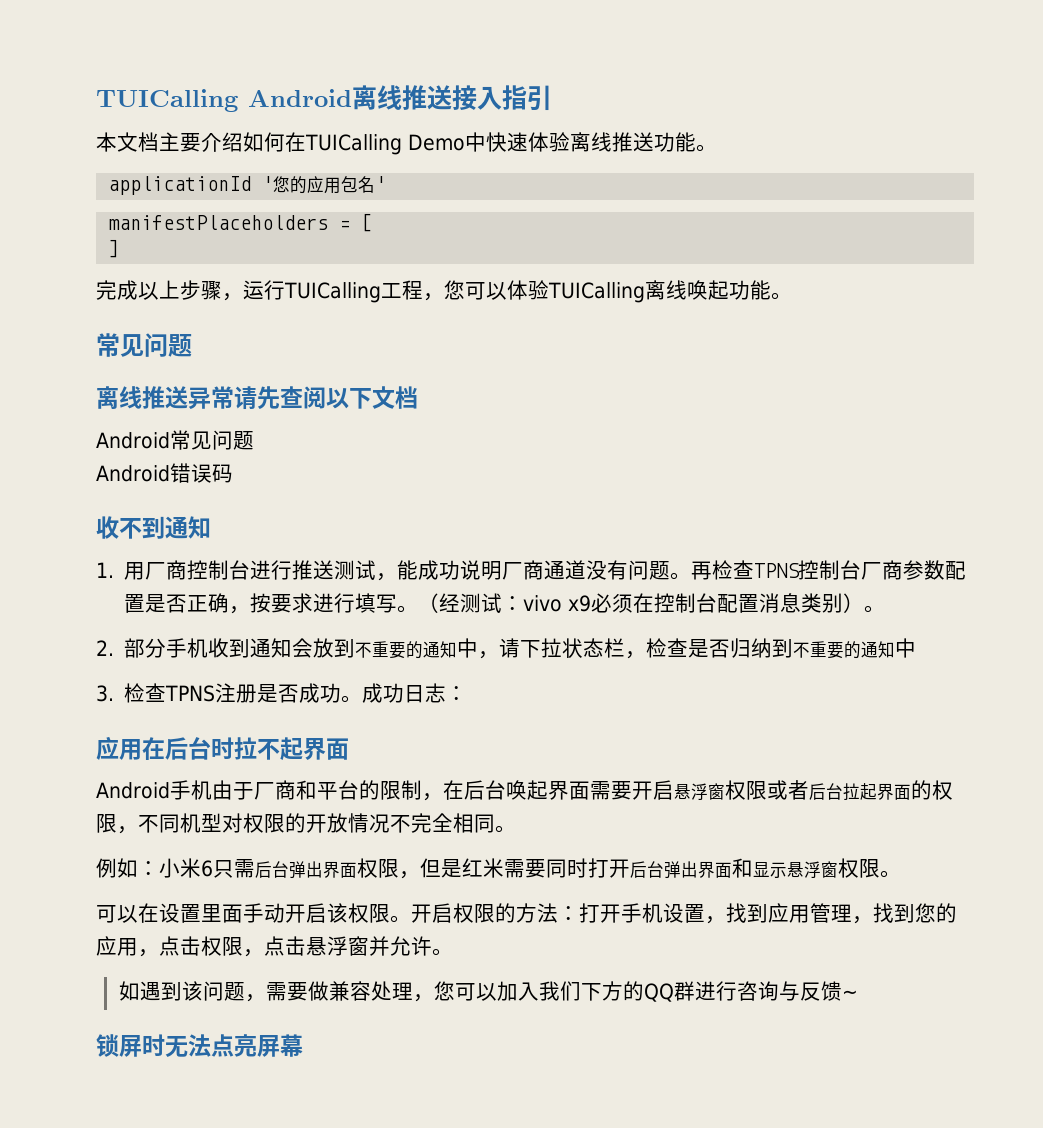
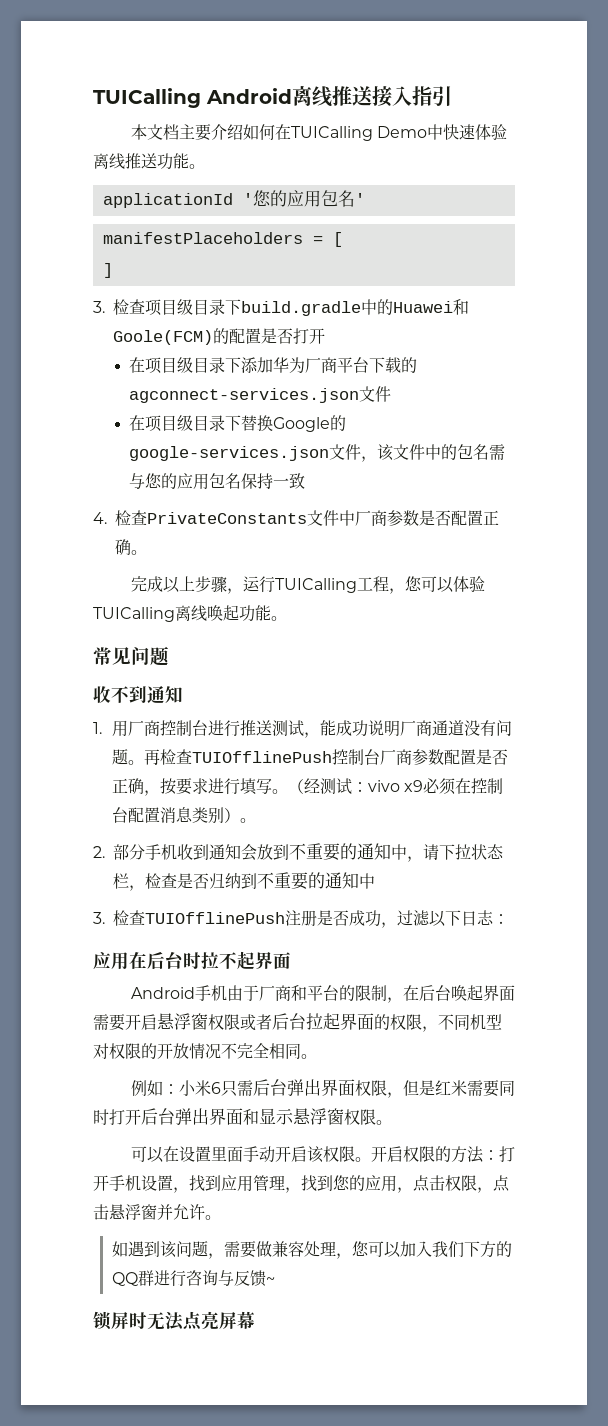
(120, 248) none -> [93,299,469,316] [113,328,325,345] [129,357,418,374] [129,386,392,403] [129,415,347,432] [129,444,506,462] [129,473,306,490] [93,510,499,527] [115,539,147,555] // 3.检查项目级目录下build.gradle中的Huawei和Goole(FCM)的配置是否打开 // 在项目级目录下添加华为厂商平台下载的agconnect-services.json文件 // 在项目级目录下替换Google的google-services.json文件，该文件中的包名需与您的应用包名保持一致 // 4.检查PrivateConstants文件中厂商参数是否配置正确。
[96,386,418,410] [96,430,254,450] [96,463,233,483] // 离线推送异常请先查阅以下文档 // Android常见问题 // Android错误码 -> (169, 656) none
[754,563,801,578] TPNS -> [191,751,332,763] TUIOfflinePush
[165,685,216,702] TPNS -> [145,912,285,924] TUIOfflinePush
[341,683,405,703] 。成功 -> [381,910,461,928] ，过滤以下

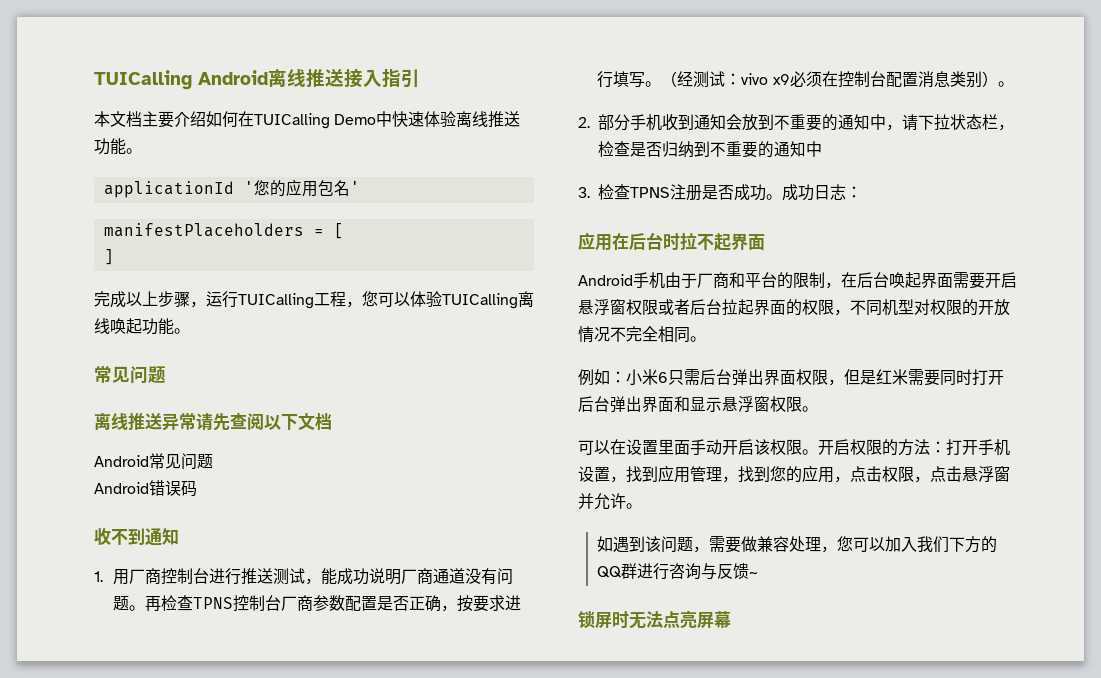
[93,299,469,316] [113,328,325,345] [129,357,418,374] [129,386,392,403] [129,415,347,432] [129,444,506,462] [129,473,306,490] [93,510,499,527] [115,539,147,555] // 3.检查项目级目录下build.gradle中的Huawei和Goole(FCM)的配置是否打开 // 在项目级目录下添加华为厂商平台下载的agconnect-services.json文件 // 在项目级目录下替换Google的google-services.json文件，该文件中的包名需与您的应用包名保持一致 // 4.检查PrivateConstants文件中厂商参数是否配置正确。 -> (114, 257) none
(169, 656) none -> [94,413,332,431] [94,453,213,470] [94,480,197,497] // 离线推送异常请先查阅以下文档 // Android常见问题 // Android错误码
[191,751,332,763] TUIOfflinePush -> [193,597,234,609] TPNS
[145,912,285,924] TUIOfflinePush -> [630,187,670,198] TPNS
[381,910,461,928] ，过滤以下 -> [766,184,814,201] 。成功

